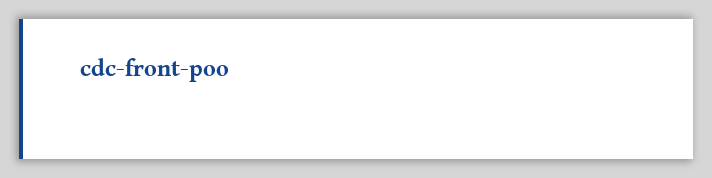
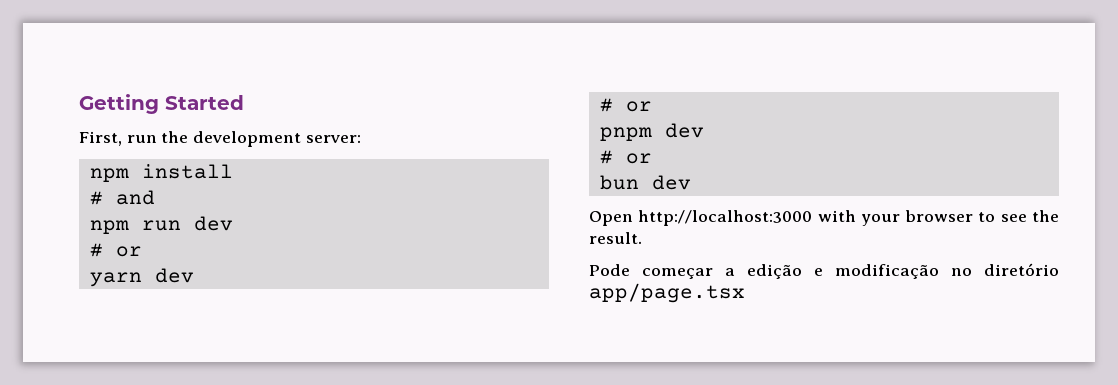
[80,58,229,82] cdc-front-poo -> [79,94,244,114] [79,131,361,147] [89,164,233,182] [89,190,155,205] [89,216,233,234] [89,243,142,257] [89,268,194,287] [599,98,652,112] [599,123,704,141] [599,150,652,164] [599,175,691,190] [589,210,1059,226] [589,232,642,244] [589,263,1059,279] [589,283,745,303] Getting Started // First, run the development server: // npm install // # and // npm run dev // # or // yarn dev // # or // pnpm dev // # or // bun dev // Open http://localhost:3000 with your browser to see the result. // Pode começar a edição e modificação no diretório app/page.tsx

